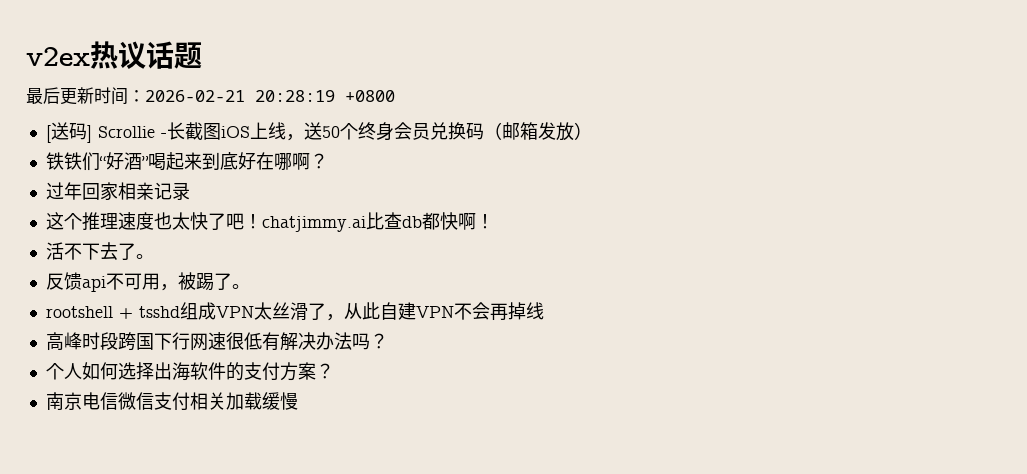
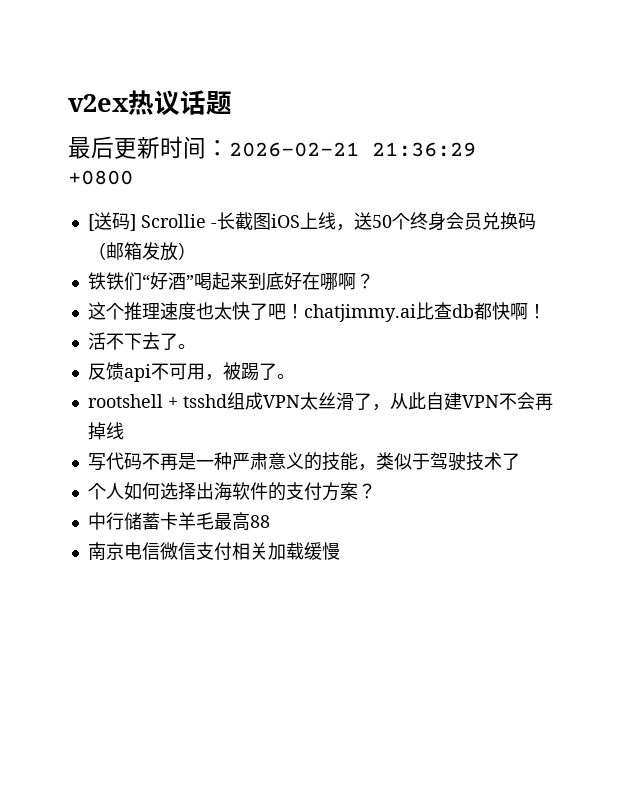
[255,90,335,102] 20:28:19 -> [372,142,476,157] 21:36:29
[45,182,190,201] // 过年回家相亲记录 -> (374, 281) none
[45,332,388,351] 高峰时段跨国下行网速很低有解决办法吗？ -> [87,452,520,471] 写代码不再是一种严肃意义的技能，类似于驾驶技术了
(334, 371) none -> [87,512,270,531] // 中行储蓄卡羊毛最高88

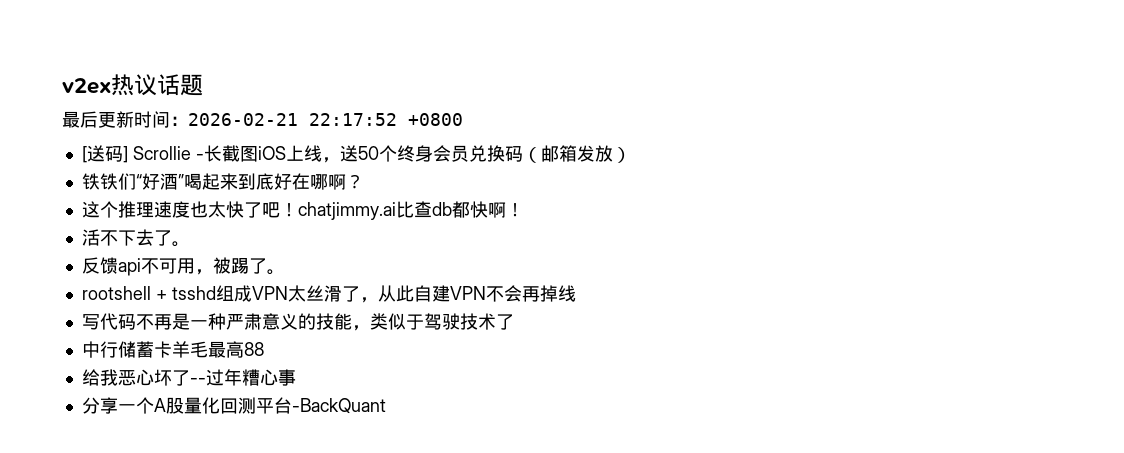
[372,142,476,157] 21:36:29 -> [309,113,397,126] 22:17:52
[87,482,376,501] // 个人如何选择出海软件的支付方案？ -> (514, 322) none
[87,542,340,561] 南京电信微信支付相关加载缓慢 -> [81,369,296,386] [81,397,386,414] 给我恶心坏了--过年糟心事 // 分享一个A股量化回测平台-BackQuant

